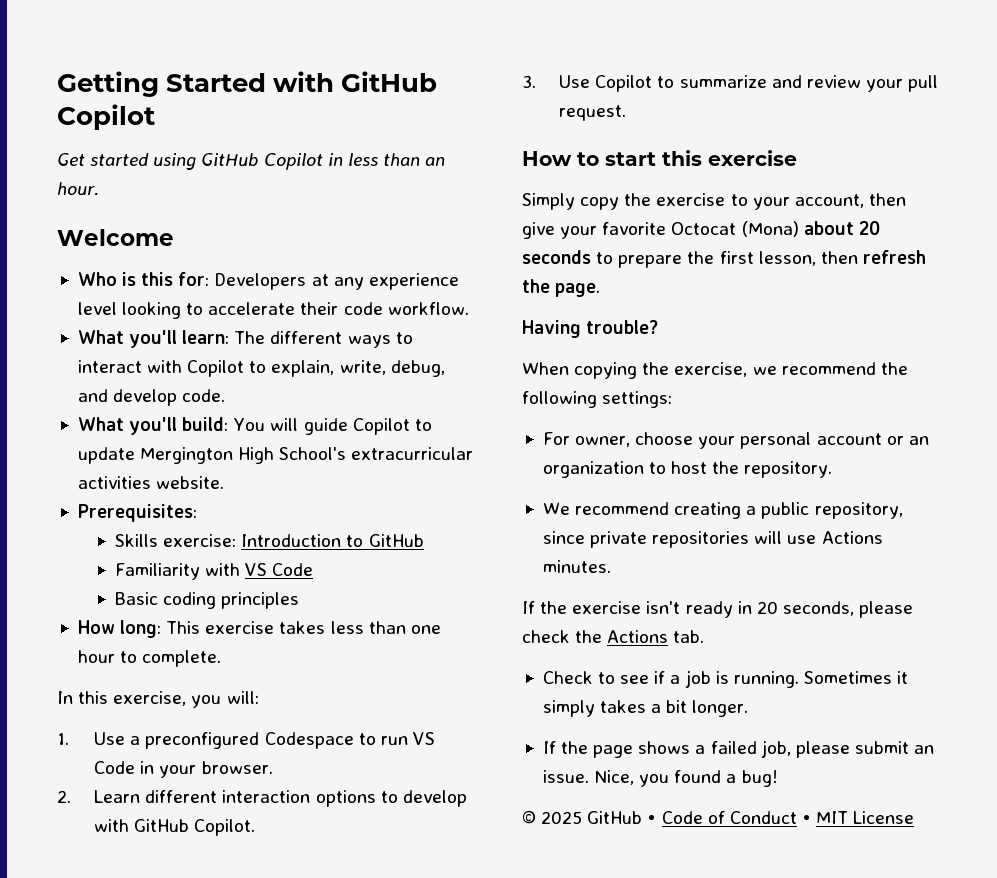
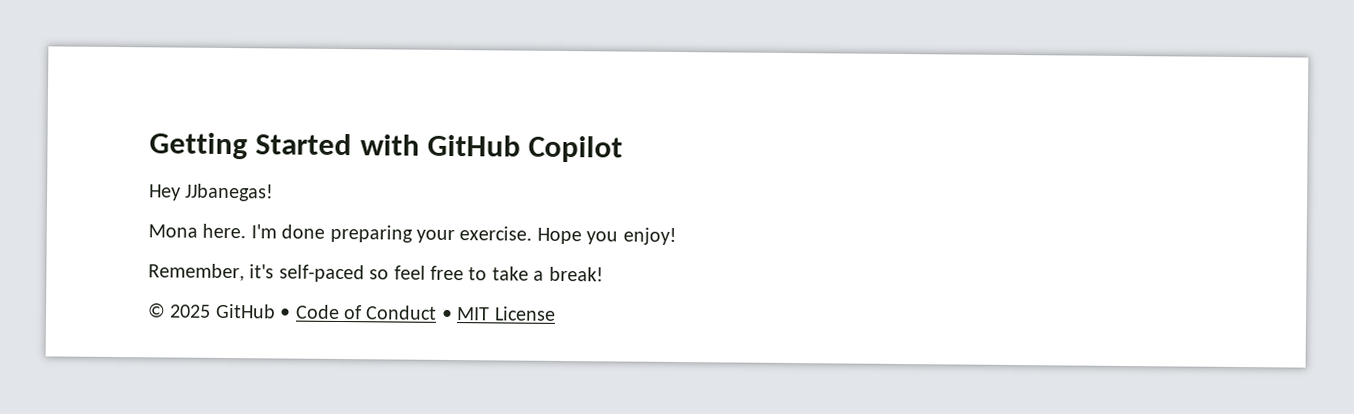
[57,153,446,170] [57,182,99,196] [57,229,174,246] [77,272,459,290] [77,302,469,319] [77,330,413,348] [77,360,445,377] [77,389,226,406] [77,417,432,435] [77,447,474,464] [77,476,225,489] [77,504,197,522] [115,534,424,547] [115,563,314,580] [115,592,300,609] [77,620,441,638] [77,650,222,667] [57,691,259,708] [57,732,435,749] [94,761,273,778] [57,790,467,807] [94,819,256,836] [522,75,939,92] [559,105,627,121] [522,150,797,166] [522,193,906,210] [522,221,880,239] [522,250,926,268] [522,279,601,297] [522,320,659,338] [522,362,908,379] [522,391,673,408] [542,432,929,449] [542,461,833,478] [542,502,903,519] [542,531,883,548] [542,560,611,573] [522,601,914,618] [522,630,705,643] [542,670,909,688] [542,700,749,717] [542,740,935,758] [542,770,778,787] Get started using GitHub Copilot in less than an hour. // Welcome // Who is this for: Developers at any experience level looking to accelerate their code workflow. // What you'll learn: The different ways to interact with Copilot to explain, write, debug, and develop code. // What you'll build: You will guide Copilot to update Mergington High School's extracurricular activities website. // Prerequisites: // Skills exercise: Introduction to GitHub // Familiarity with VS Code // Basic coding principles // How long: This exercise takes less than one hour to complete. // In this exercise, you will: // 1. Use a preconfigured Codespace to run VS Code in your browser. // 2. Learn different interaction options to develop with GitHub Copilot. // 3. Use Copilot to summarize and review your pull request. // How to start this exercise // Simply copy the exercise to your account, then give your favorite Octocat (Mona) about 20 seconds to prepare the first lesson, then refresh the page. // Having trouble? // When copying the exercise, we recommend the following settings: // For owner, choose your personal account or an organization to host the repository. // We recommend creating a public repository, since private repositories will use Actions minutes. // If the exercise isn't ready in 20 seconds, please check the Actions tab. // Check to see if a job is running. Sometimes it simply takes a bit longer. // If the page shows a failed job, please submit an issue. Nice, you found a bug! -> [149,183,275,202] [148,223,677,245] [148,263,604,283] Hey JJbanegas! // Mona here. I'm done preparing your exercise. Hope you enjoy! // Remember, it's self-paced so feel free to take a break!

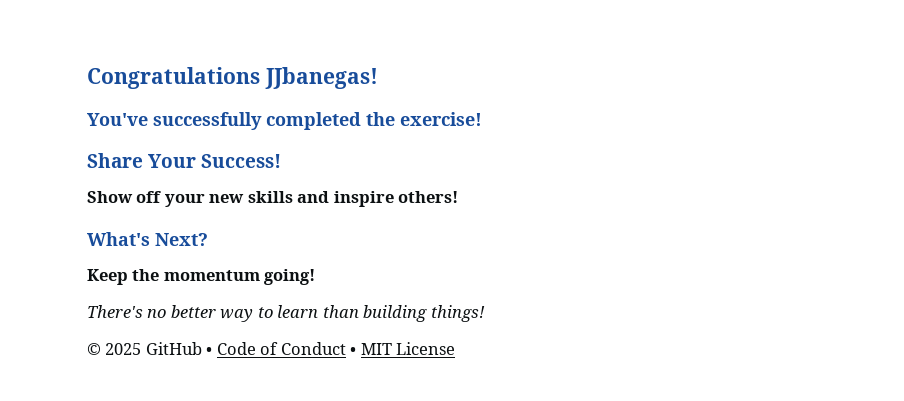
[149,132,624,163] [149,183,275,202] [148,223,677,245] [148,263,604,283] Getting Started with GitHub Copilot // Hey JJbanegas! // Mona here. I'm done preparing your exercise. Hope you enjoy! // Remember, it's self-paced so feel free to take a break! -> [87,67,378,89] [87,112,482,130] [87,153,282,168] [87,191,459,207] [87,232,208,246] [87,269,316,285] [87,305,485,322] Congratulations JJbanegas! // You've successfully completed the exercise! // Share Your Success! // Show off your new skills and inspire others! // What's Next? // Keep the momentum going! // There's no better way to learn than building things!

